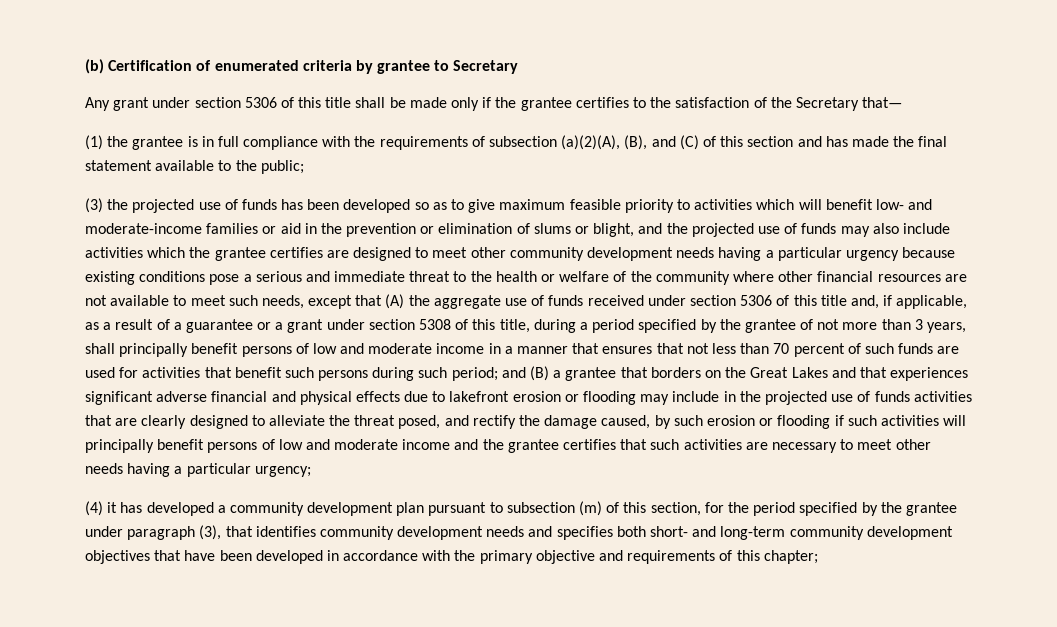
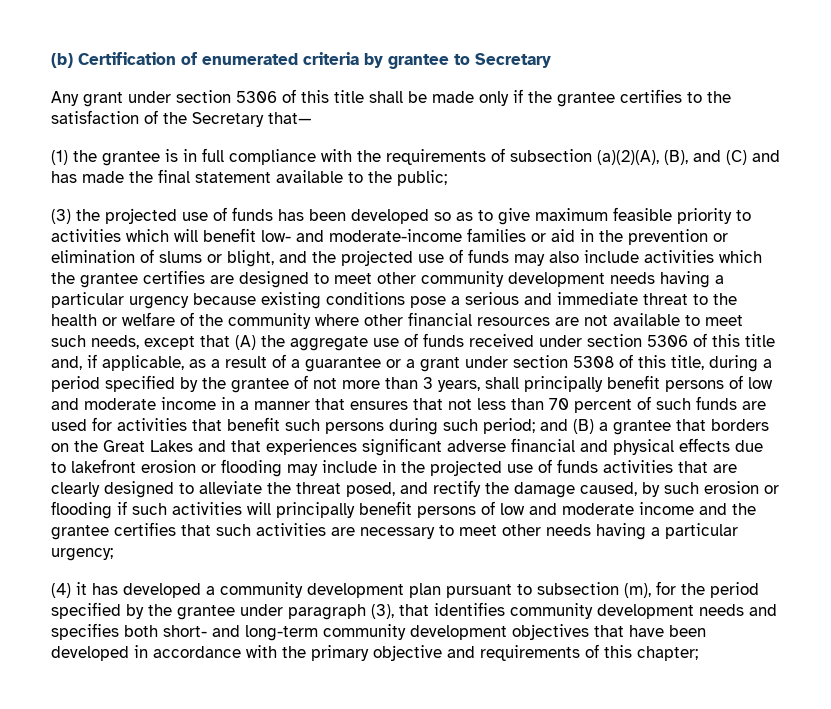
[702,136,794,147] of this section -> (747, 157) none
[579,501,701,516] (m) of this section, -> [624,583,651,598] (m),

